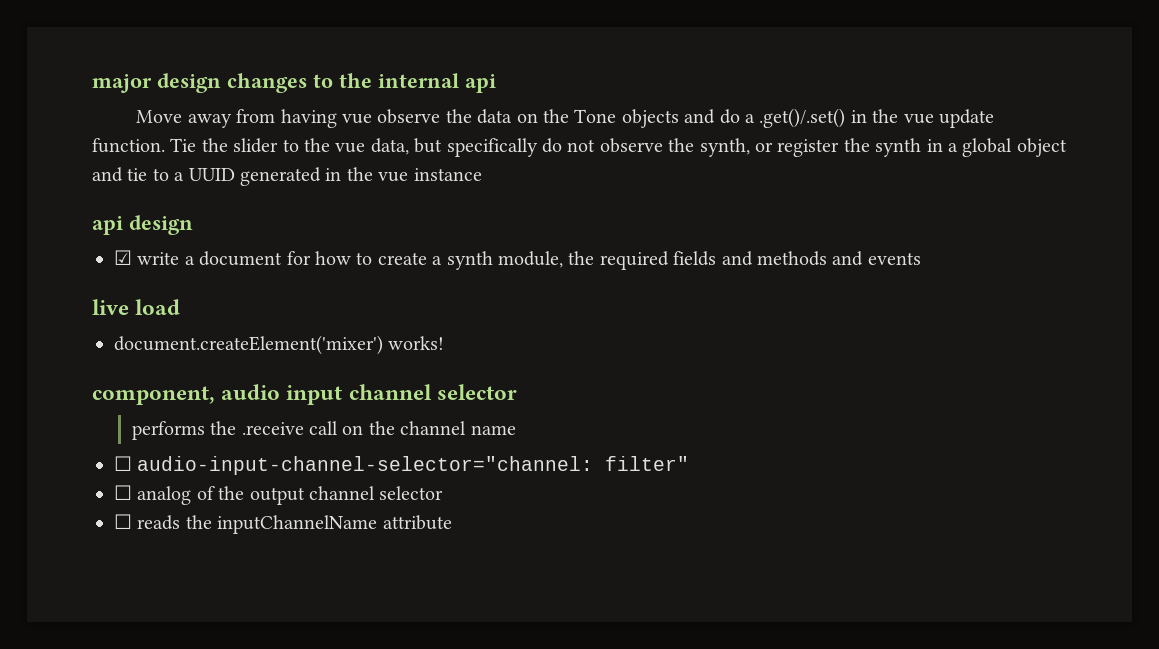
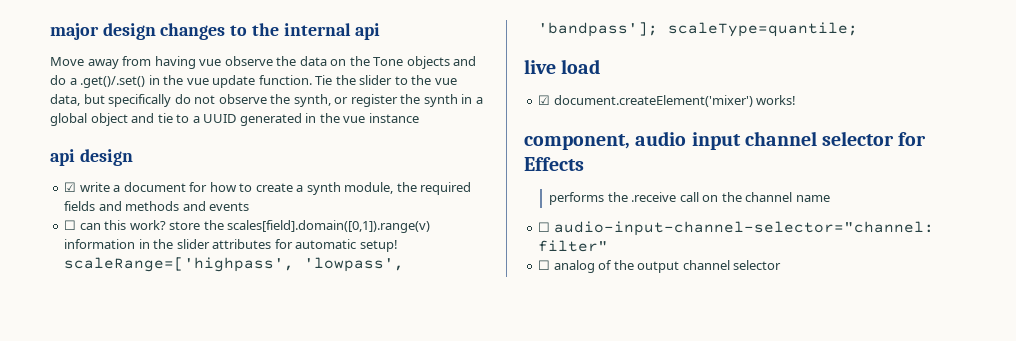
(921, 258) none -> [64,220,431,233] [64,239,398,252] [64,257,405,272] [538,22,859,37] // ☐ can this work? store the scales[field].domain([0,1]).range(v) information in the slider attributes for automatic setup! scaleRange=['highpass', 'lowpass', 'bandpass']; scaleType=quantile;
(181, 307) none -> [538,95,551,105] ☑
(517, 392) none -> [898,132,927,146] [524,157,584,171] for Effects
[114,514,452,534] // ☐ reads the inputChannelName attribute -> (782, 265) none

